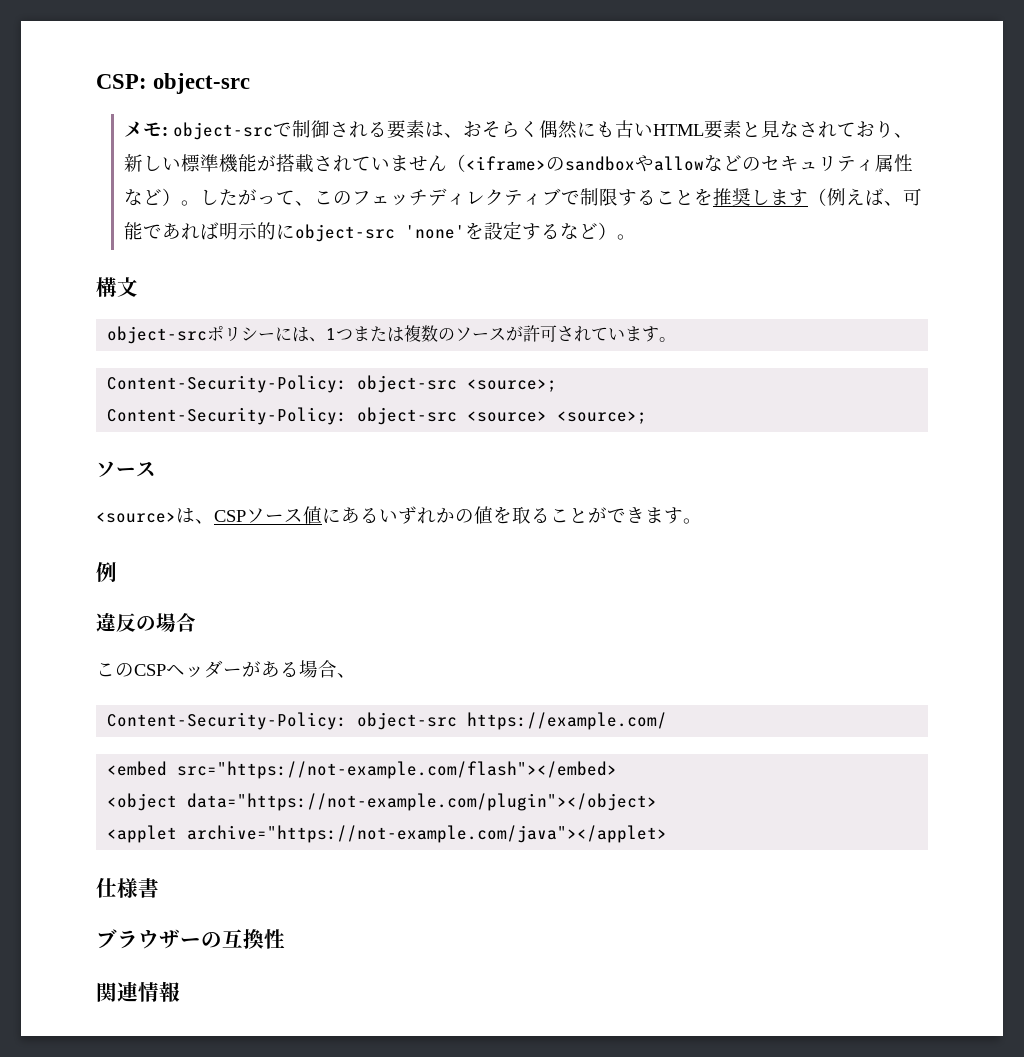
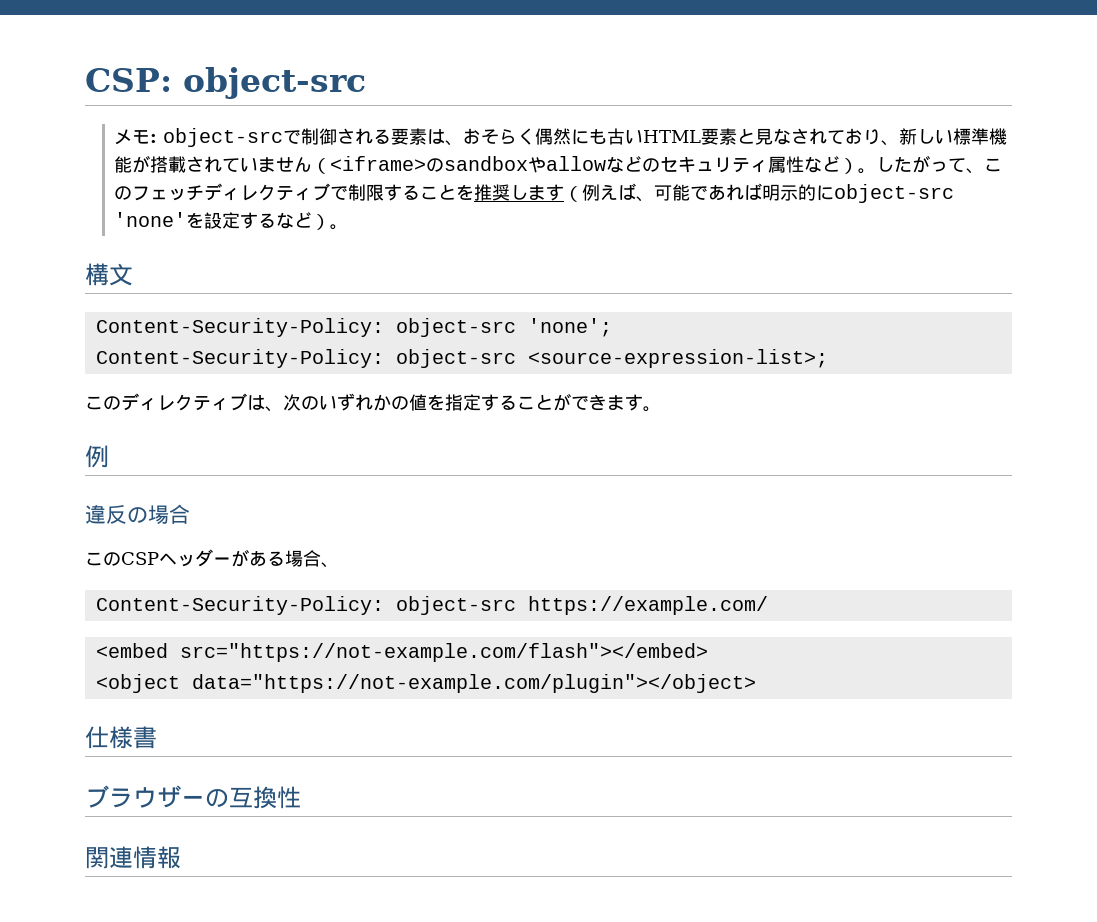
[107,325,677,344] [107,375,558,393] [107,407,648,425] [96,461,156,477] [96,506,379,524] object-srcポリシーには、1つまたは複数のソースが許可されています。 // Content-Security-Policy: object-src <source>; // Content-Security-Policy: object-src <source> <source>; // ソース // <source>は、CSPソース値にある -> [95,318,612,337] [95,349,828,368] [85,393,319,412] Content-Security-Policy: object-src 'none'; // Content-Security-Policy: object-src <source-expression-list>; // このディレクティブは、次の
[512,506,531,524] 取 -> [445,394,499,411] 指定す
[107,825,668,843] // <applet archive="https://not-example.com/java"></applet> -> (756, 683) none

